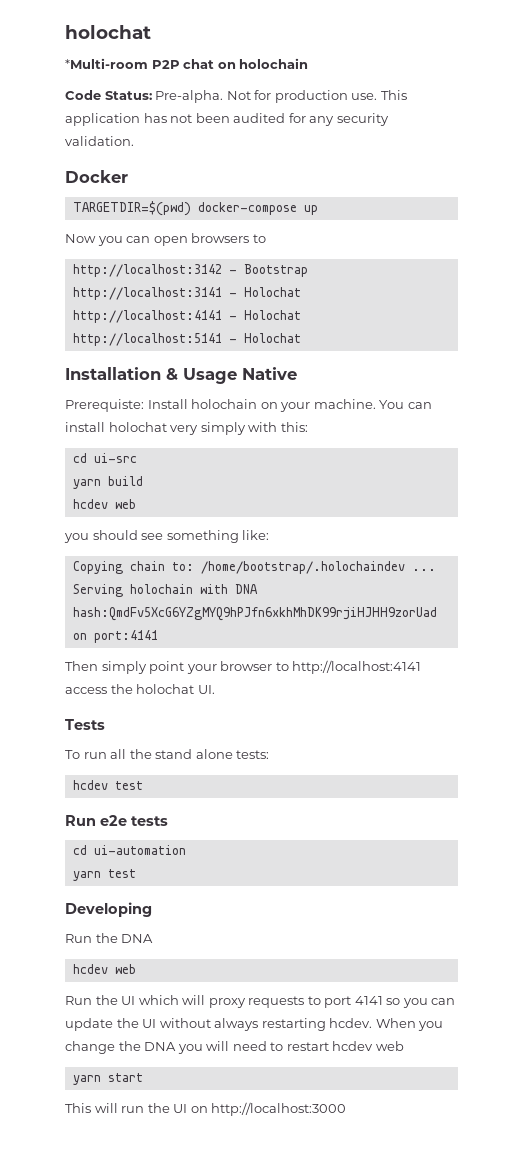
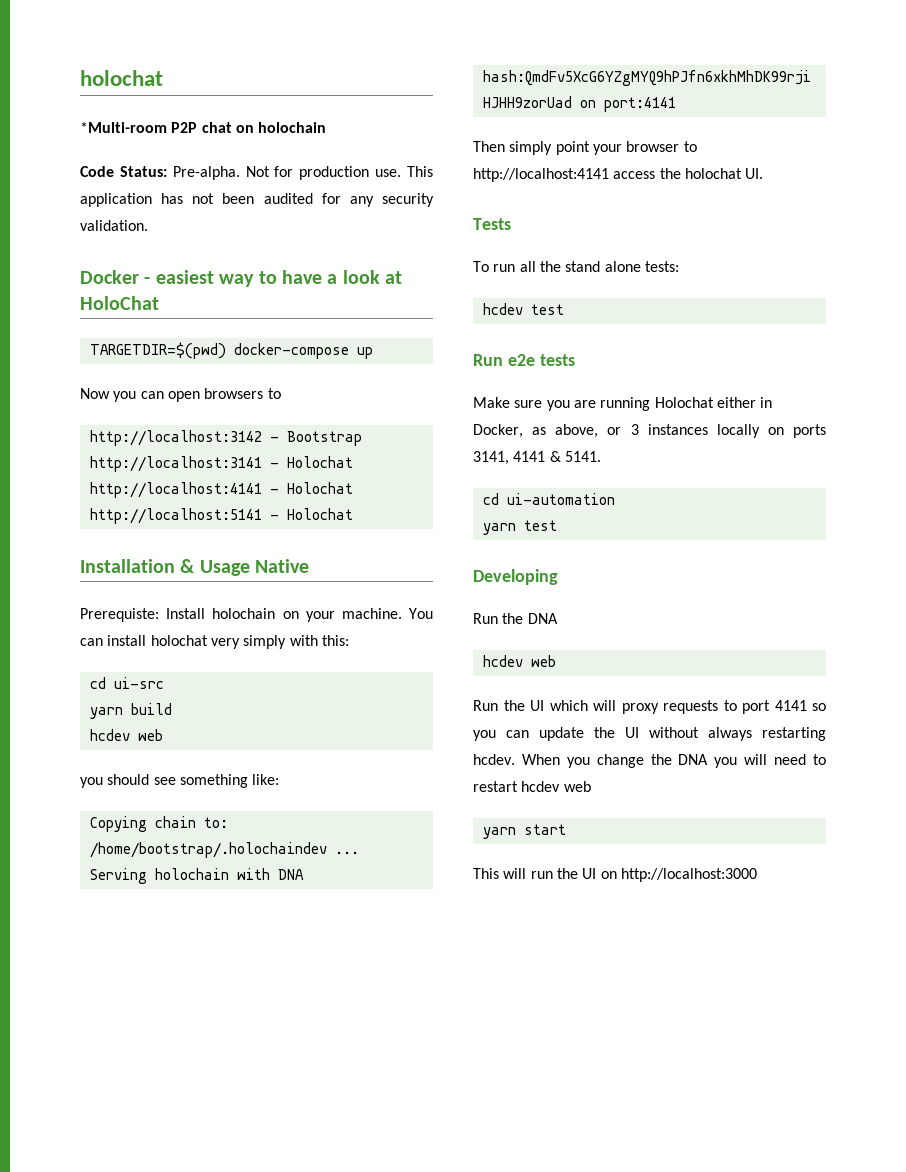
(128, 176) none -> [144,270,403,287] [80,296,159,310] - easiest way to have a look at HoloChat
(168, 821) none -> [473,397,773,411] [473,424,826,438] [473,451,601,465] // Make sure you are running Holochat either in Docker, as above, or 3 instances locally on ports 3141, 4141 & 5141.

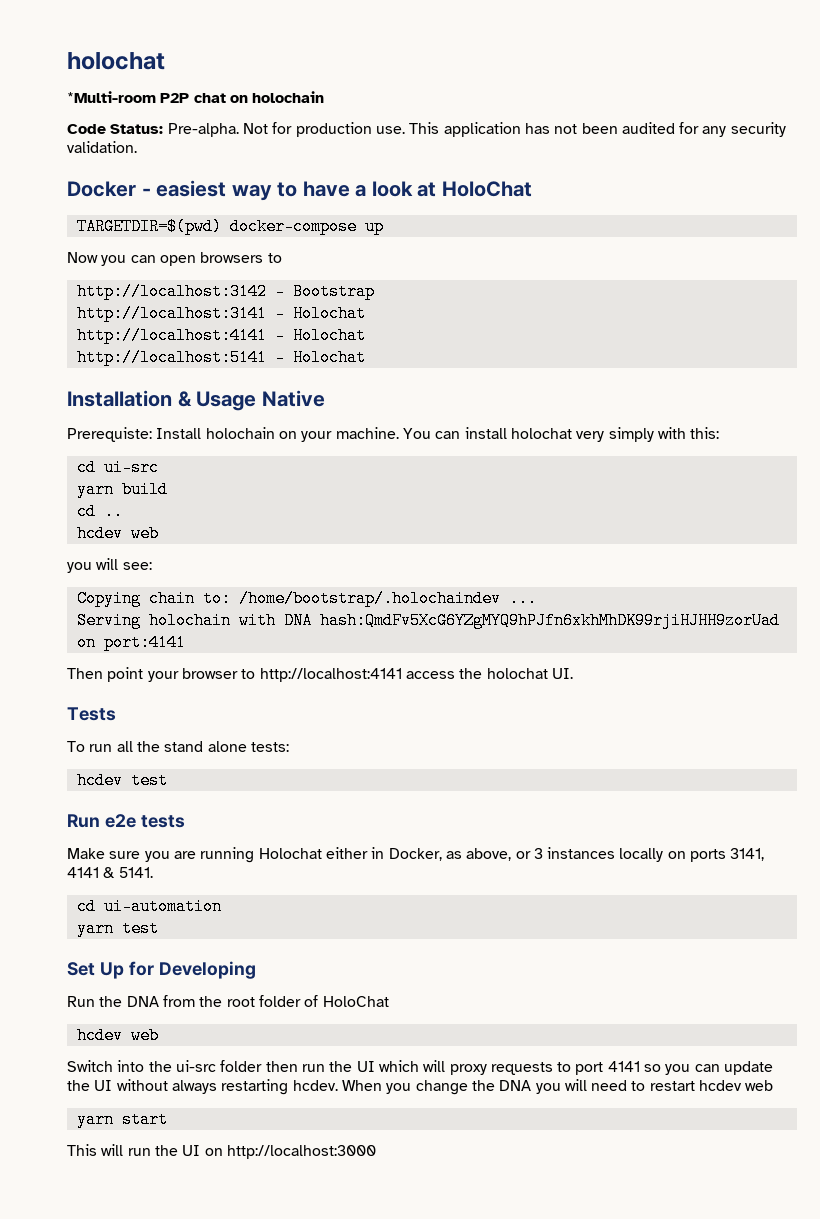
(172, 709) none -> [76,503,123,520] // cd ..
[107,774,280,788] should see something like: -> [96,558,152,570] will see:
[509,141,553,155] simply -> (103, 673) none
(557, 525) none -> [67,961,154,979] Set Up for
[482,655,556,667] [473,700,498,711] // hcdev web // Run -> [162,995,389,1007] [76,1027,159,1044] [67,1060,325,1072] from the root folder of HoloChat // hcdev web // Switch into the ui-src folder then run

